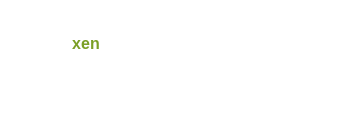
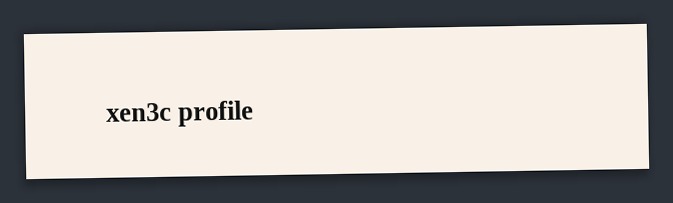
[72,40,100,49] xen -> [106,100,255,127] xen3c profile

